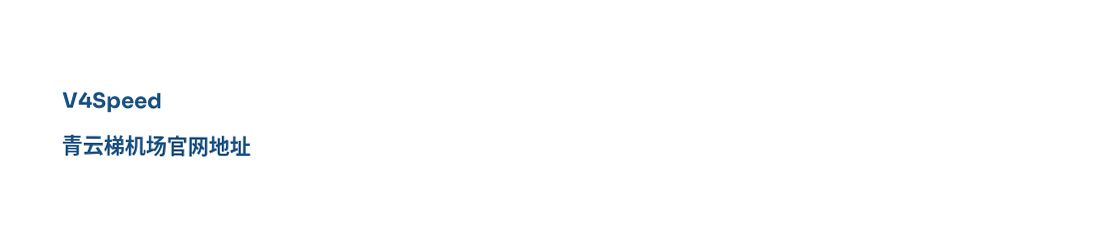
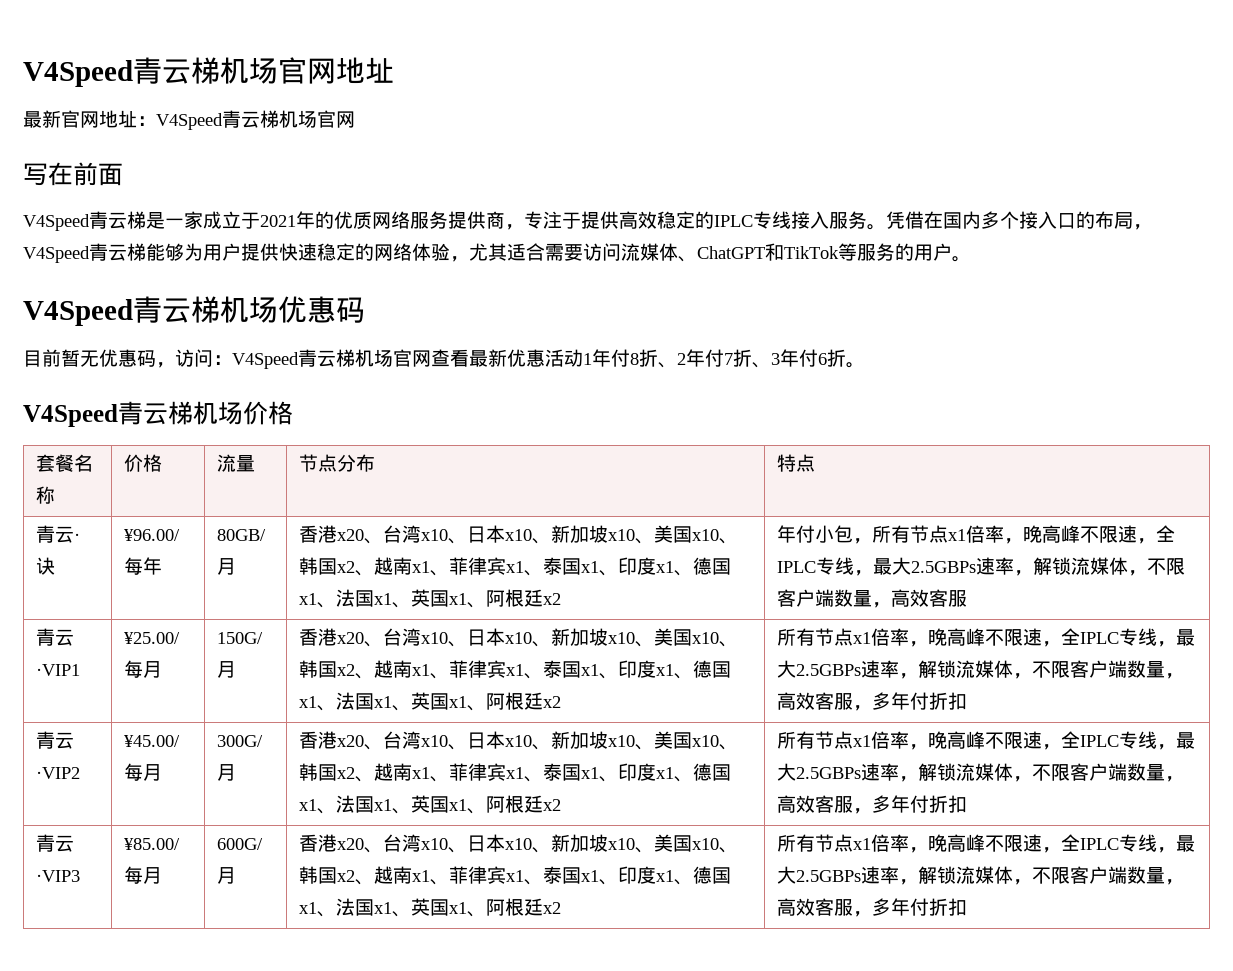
[62,91,163,114] V4Speed // -> [23,60,133,87] V4Speed
(251, 145) none -> [23,110,355,130] [23,162,123,186] [23,211,1152,231] [23,243,971,263] [23,296,365,326] [23,349,865,369] [23,401,293,427] [36,454,94,472] [36,486,56,504] [124,454,163,472] [217,454,256,472] [299,454,376,472] [777,454,816,472] [36,525,81,543] [36,557,56,575] [124,529,181,541] [124,557,163,575] [217,529,267,541] [217,558,237,575] [299,525,739,544] [299,557,732,576] [299,589,562,608] [777,525,1176,544] [777,557,1186,576] [777,589,968,608] [36,628,75,646] [36,664,81,676] [124,632,181,644] [124,660,163,678] [217,632,264,644] [217,661,237,678] [299,628,739,647] [299,660,732,679] [299,692,562,711] [777,628,1196,647] [777,660,1185,679] [777,692,968,711] [36,731,75,749] [36,767,81,779] [124,735,181,747] [124,763,163,781] [217,735,264,747] [217,764,237,781] [299,731,739,750] [299,763,732,782] [299,795,562,814] [777,731,1196,750] [777,763,1185,782] [777,795,968,814] [36,834,75,852] [36,870,81,882] [124,838,181,850] [124,866,163,884] [217,838,264,850] [217,867,237,884] [299,834,739,853] [299,866,732,885] [299,898,562,917] [777,834,1196,853] [777,866,1185,885] [777,898,968,917] // 最新官网地址：V4Speed青云梯机场官网 // 写在前面 // V4Speed青云梯是一家成立于2021年的优质网络服务提供商，专注于提供高效稳定的IPLC专线接入服务。凭借在国内多个接入口的布局，V4Speed青云梯能够为用户提供快速稳定的网络体验，尤其适合需要访问流媒体、ChatGPT和TikTok等服务的用户。 // V4Speed青云梯机场优惠码 // 目前暂无优惠码，访问：V4Speed青云梯机场官网查看最新优惠活动1年付8折、2年付7折、3年付6折。 // V4Speed青云梯机场价格 // 套餐名称 | 价格 | 流量 | 节点分布 | 特点 // 青云·诀 | ¥96.00/每年 | 80GB/月 | 香港x20、台湾x10、日本x10、新加坡x10、美国x10、韩国x2、越南x1、菲律宾x1、泰国x1、印度x1、德国x1、法国x1、英国x1、阿根廷x2 | 年付小包，所有节点x1倍率，晚高峰不限速，全IPLC专线，最大2.5GBPs速率，解锁流媒体，不限客户端数量，高效客服 // 青云·VIP1 | ¥25.00/每月 | 150G/月 | 香港x20、台湾x10、日本x10、新加坡x10、美国x10、韩国x2、越南x1、菲律宾x1、泰国x1、印度x1、德国x1、法国x1、英国x1、阿根廷x2 | 所有节点x1倍率，晚高峰不限速，全IPLC专线，最大2.5GBPs速率，解锁流媒体，不限客户端数量，高效客服，多年付折扣 // 青云·VIP2 | ¥45.00/每月 | 300G/月 | 香港x20、台湾x10、日本x10、新加坡x10、美国x10、韩国x2、越南x1、菲律宾x1、泰国x1、印度x1、德国x1、法国x1、英国x1、阿根廷x2 | 所有节点x1倍率，晚高峰不限速，全IPLC专线，最大2.5GBPs速率，解锁流媒体，不限客户端数量，高效客服，多年付折扣 // 青云·VIP3 | ¥85.00/每月 | 600G/月 | 香港x20、台湾x10、日本x10、新加坡x10、美国x10、韩国x2、越南x1、菲律宾x1、泰国x1、印度x1、德国x1、法国x1、英国x1、阿根廷x2 | 所有节点x1倍率，晚高峰不限速，全IPLC专线，最大2.5GBPs速率，解锁流媒体，不限客户端数量，高效客服，多年付折扣

